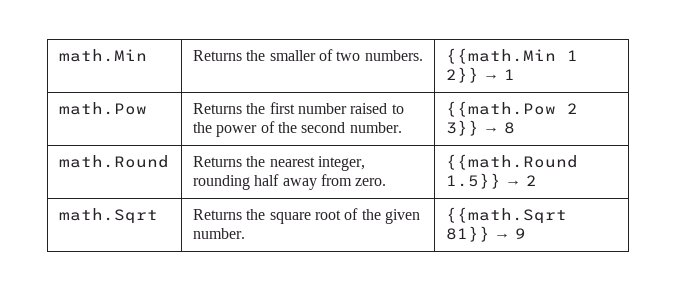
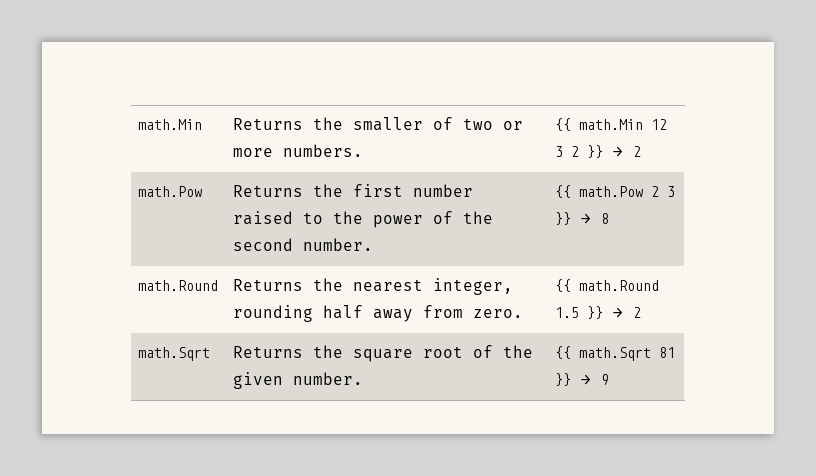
(361, 56) none -> [503,121,524,130] [233,148,274,157] or more
[445,48,578,64] [445,67,515,83] {{math.Min 1 2}} → 1 -> [555,118,668,131] [555,145,642,158] {{ math.Min 12 3 2 }} → 2
[445,101,578,117] [445,120,479,136] {{math.Pow 2 3}} -> [555,185,676,198] [555,212,572,225] {{ math.Pow 2 3 }}
[445,154,578,170] [445,173,501,189] {{math.Round 1.5}} -> [555,279,660,292] [555,306,604,319] {{ math.Round 1.5 }}
[445,207,567,224] [445,226,490,242] {{math.Sqrt 81}} -> [555,346,676,361] [555,373,572,386] {{ math.Sqrt 81 }}

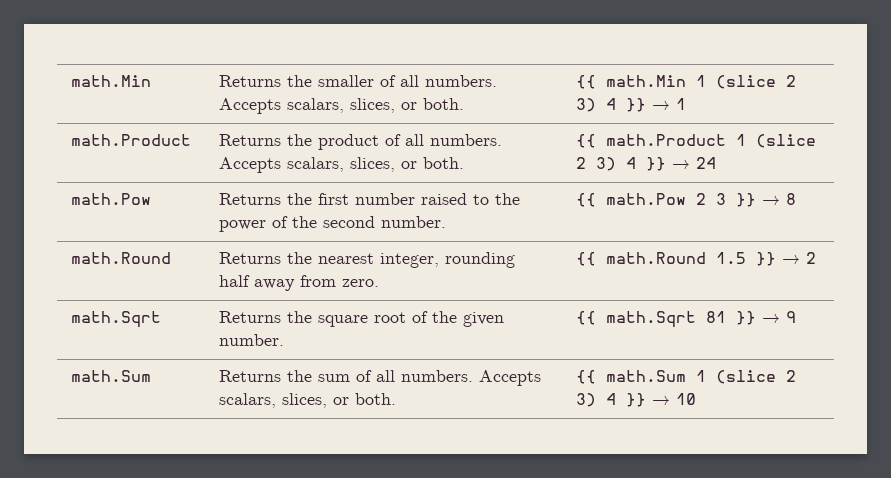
[463,118,524,130] [233,144,364,157] [555,118,668,131] [555,145,642,158] two or more numbers. | {{ math.Min 12 3 2 }} → 2 -> [399,75,497,87] [218,98,464,114] [575,75,796,89] [575,98,686,112] [70,134,191,146] [218,134,502,150] [218,157,464,173] [575,134,816,148] [575,157,716,171] all numbers. Accepts scalars, slices, or both. | {{ math.Min 1 (slice 2 3) 4 }} → 1 // math.Product | Returns the product of all numbers. Accepts scalars, slices, or both. | {{ math.Product 1 (slice 2 3) 4 }} → 24
(610, 379) none -> [70,370,151,382] [218,370,541,386] [218,393,396,408] [575,370,796,384] [575,393,696,407] // math.Sum | Returns the sum of all numbers. Accepts scalars, slices, or both. | {{ math.Sum 1 (slice 2 3) 4 }} → 10

